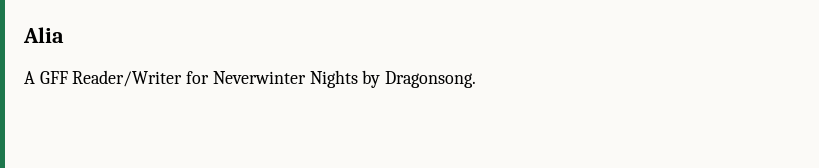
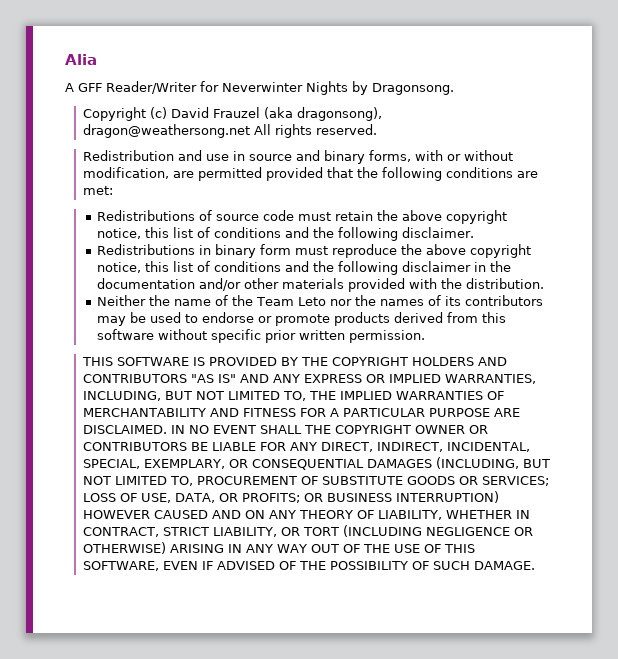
(477, 79) none -> [83,107,383,121] [83,124,378,138] [83,150,514,164] [83,167,539,181] [83,186,114,195] [97,210,508,224] [97,227,475,241] [97,244,532,258] [97,261,512,275] [97,278,545,292] [97,295,544,306] [97,312,507,326] [97,329,426,343] [82,357,508,366] [83,374,537,384] [83,391,505,401] [83,408,521,417] [83,425,489,434] [83,442,531,452] [83,457,551,470] [83,476,550,486] [83,491,500,503] [83,510,531,520] [83,525,534,537] [83,542,476,554] [83,561,536,571] // Copyright (c) David Frauzel (aka dragonsong), dragon@weathersong.net All rights reserved. // Redistribution and use in source and binary forms, with or without modification, are permitted provided that the following conditions are met: // Redistributions of source code must retain the above copyright notice, this list of conditions and the following disclaimer. // Redistributions in binary form must reproduce the above copyright notice, this list of conditions and the following disclaimer in the documentation and/or other materials provided with the distribution. // Neither the name of the Team Leto nor the names of its contributors may be used to endorse or promote products derived from this software without specific prior written permission. // THIS SOFTWARE IS PROVIDED BY THE COPYRIGHT HOLDERS AND CONTRIBUTORS "AS IS" AND ANY EXPRESS OR IMPLIED WARRANTIES, INCLUDING, BUT NOT LIMITED TO, THE IMPLIED WARRANTIES OF MERCHANTABILITY AND FITNESS FOR A PARTICULAR PURPOSE ARE DISCLAIMED. IN NO EVENT SHALL THE COPYRIGHT OWNER OR CONTRIBUTORS BE LIABLE FOR ANY DIRECT, INDIRECT, INCIDENTAL, SPECIAL, EXEMPLARY, OR CONSEQUENTIAL DAMAGES (INCLUDING, BUT NOT LIMITED TO, PROCUREMENT OF SUBSTITUTE GOODS OR SERVICES; LOSS OF USE, DATA, OR PROFITS; OR BUSINESS INTERRUPTION) HOWEVER CAUSED AND ON ANY THEORY OF LIABILITY, WHETHER IN CONTRACT, STRICT LIABILITY, OR TORT (INCLUDING NEGLIGENCE OR OTHERWISE) ARISING IN ANY WAY OUT OF THE USE OF THIS SOFTWARE, EVEN IF ADVISED OF THE POSSIBILITY OF SUCH DAMAGE.

